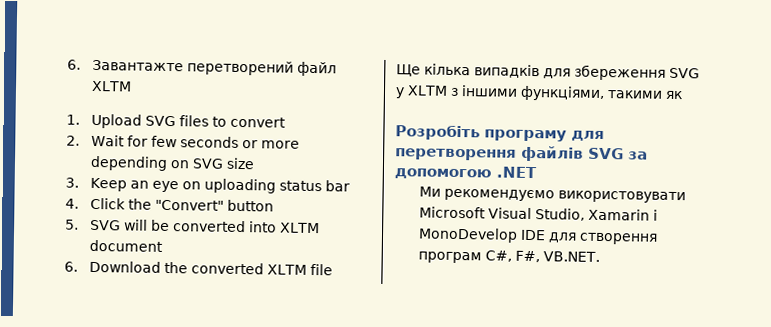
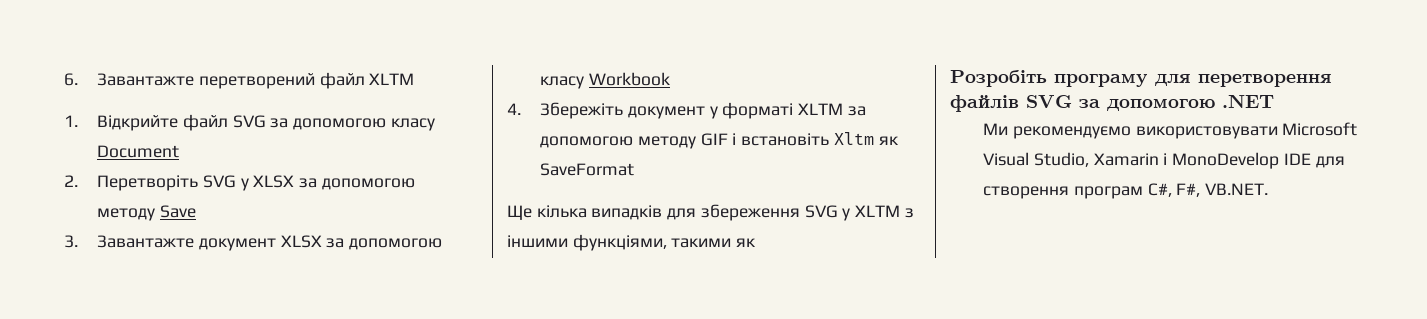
[91,113,287,129] [66,134,301,149] [90,155,256,172] [65,177,351,194] [65,197,275,212] [65,219,321,234] [89,239,164,252] [64,260,334,276] Upload SVG files to convert // 2. Wait for few seconds or more depending on SVG size // 3. Keep an eye on uploading status bar // 4. Click the "Convert" button // 5. SVG will be converted into XLTM document // 6. Download the converted XLTM file -> [97,114,435,131] [97,145,180,158] [64,175,415,191] [97,205,196,221] [64,235,443,251] [540,72,670,89] [507,102,866,119] [540,132,899,149] [540,163,635,176] Відкрийте файл SVG за допомогою класу Document // 2. Перетворіть SVG у XLSX за допомогою методу Save // 3. Завантажте документ XLSX за допомогою класу Workbook // 4. Збережіть документ у форматі XLTM за допомогою методу GIF і встановіть Xltm як SaveFormat

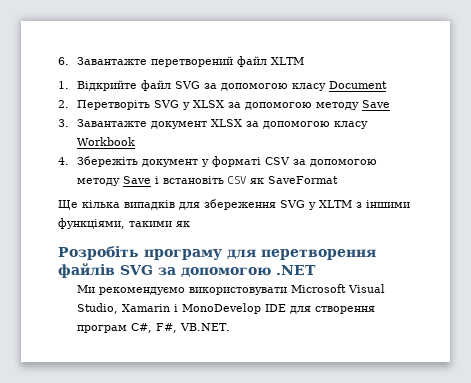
[798,103,866,116] [540,133,728,149] XLTM за допомогою методу GIF -> [265,157,378,167] [77,176,152,186] CSV за допомогою методу Save
[833,132,874,145] Xltm -> [228,176,247,184] CSV

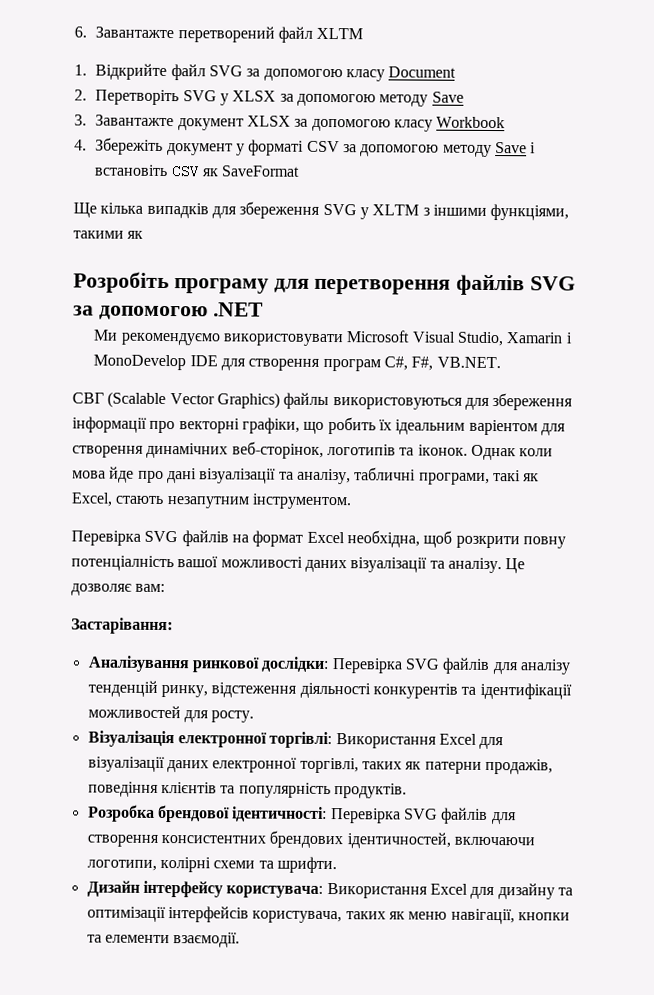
(231, 327) none -> [72,391,574,411] [72,416,566,436] [72,441,554,461] [72,466,540,485] [71,492,352,510] [71,530,566,549] [71,555,526,574] [71,583,166,596] [71,617,173,635] [87,655,571,675] [87,680,572,700] [87,705,255,723] [87,730,505,750] [87,756,553,775] [87,781,407,799] [87,804,517,825] [86,830,535,849] [86,856,337,874] [86,880,573,900] [86,906,570,925] [86,932,241,948] // СВГ (Scalable Vector Graphics) файлы використовуються для збереження інформації про векторні графіки, що робить їх ідеальним варіентом для створення динамічних веб-сторінок, логотипів та іконок. Однак коли мова йде про дані візуалізації та аналізу, табличні програми, такі як Excel, стають незапутним інструментом. // Перевірка SVG файлів на формат Excel необхідна, щоб розкрити повну потенціалність вашої можливості даних візуалізації та аналізу. Це дозволяє вам: // Застарівання: // Аналізування ринкової дослідки: Перевірка SVG файлів для аналізу тенденцій ринку, відстеження діяльності конкурентів та ідентифікації можливостей для росту. // Візуалізація електронної торгівлі: Використання Excel для візуалізації даних електронної торгівлі, таких як патерни продажів, поведіння клієнтів та популярність продуктів. // Розробка брендової ідентичності: Перевірка SVG файлів для створення консистентних брендових ідентичностей, включаючи логотипи, колірні схеми та шрифти. // Дизайн інтерфейсу користувача: Використання Excel для дизайну та оптимізації інтерфейсів користувача, таких як меню навігації, кнопки та елементи взаємодії.

